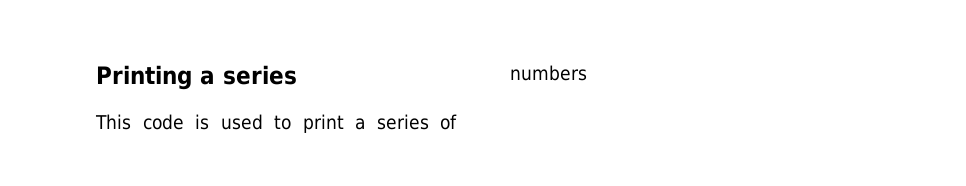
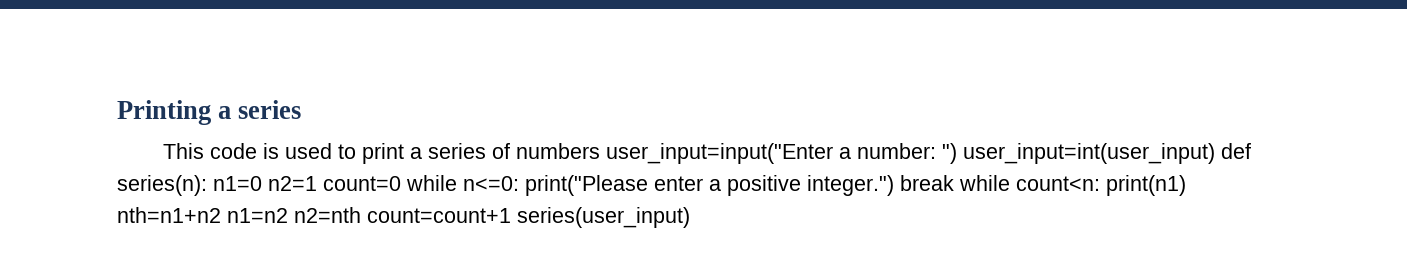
(587, 73) none -> [605,143,1251,164] [117,175,1186,196] [117,207,690,228] user_input=input("Enter a number: ") user_input=int(user_input) def series(n): n1=0 n2=1 count=0 while n<=0: print("Please enter a positive integer.") break while count<n: print(n1) nth=n1+n2 n1=n2 n2=nth count=count+1 series(user_input)

